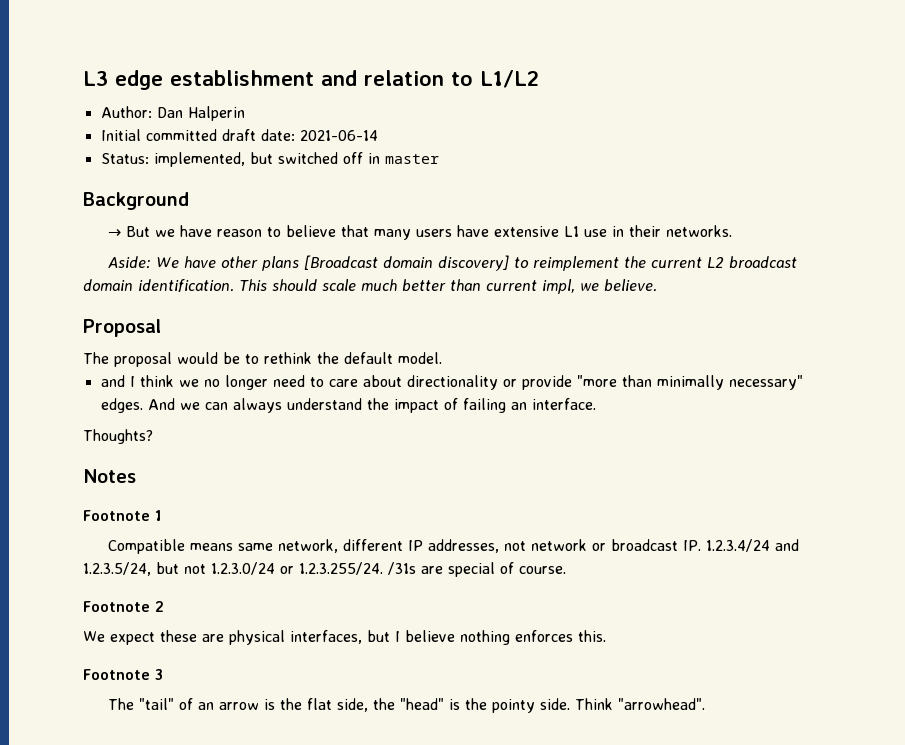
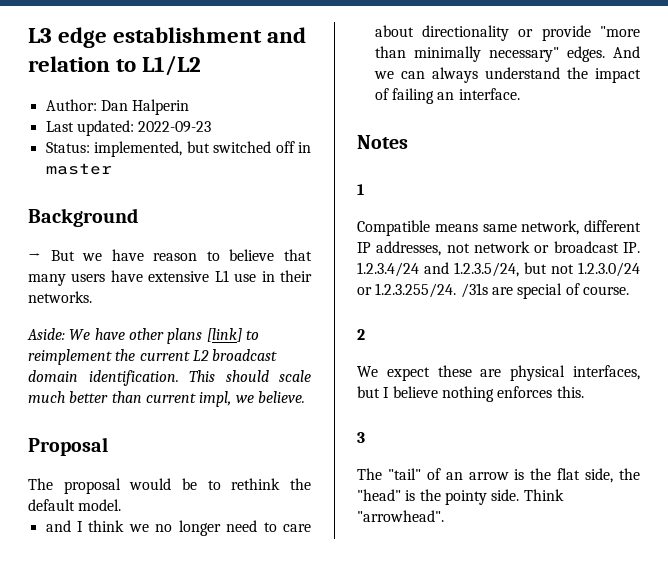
[100,129,378,141] Initial committed draft date: 2021-06-14 -> [45,120,212,136] Last updated: 2022-09-23
[304,255,510,271] [Broadcast domain discovery] -> [206,328,242,342] [link]
[83,429,153,444] // Thoughts? -> (520, 94) none
[83,510,150,521] Footnote -> (408, 142) none
[83,601,150,612] Footnote -> (629, 290) none
[83,669,150,680] Footnote -> (584, 392) none

